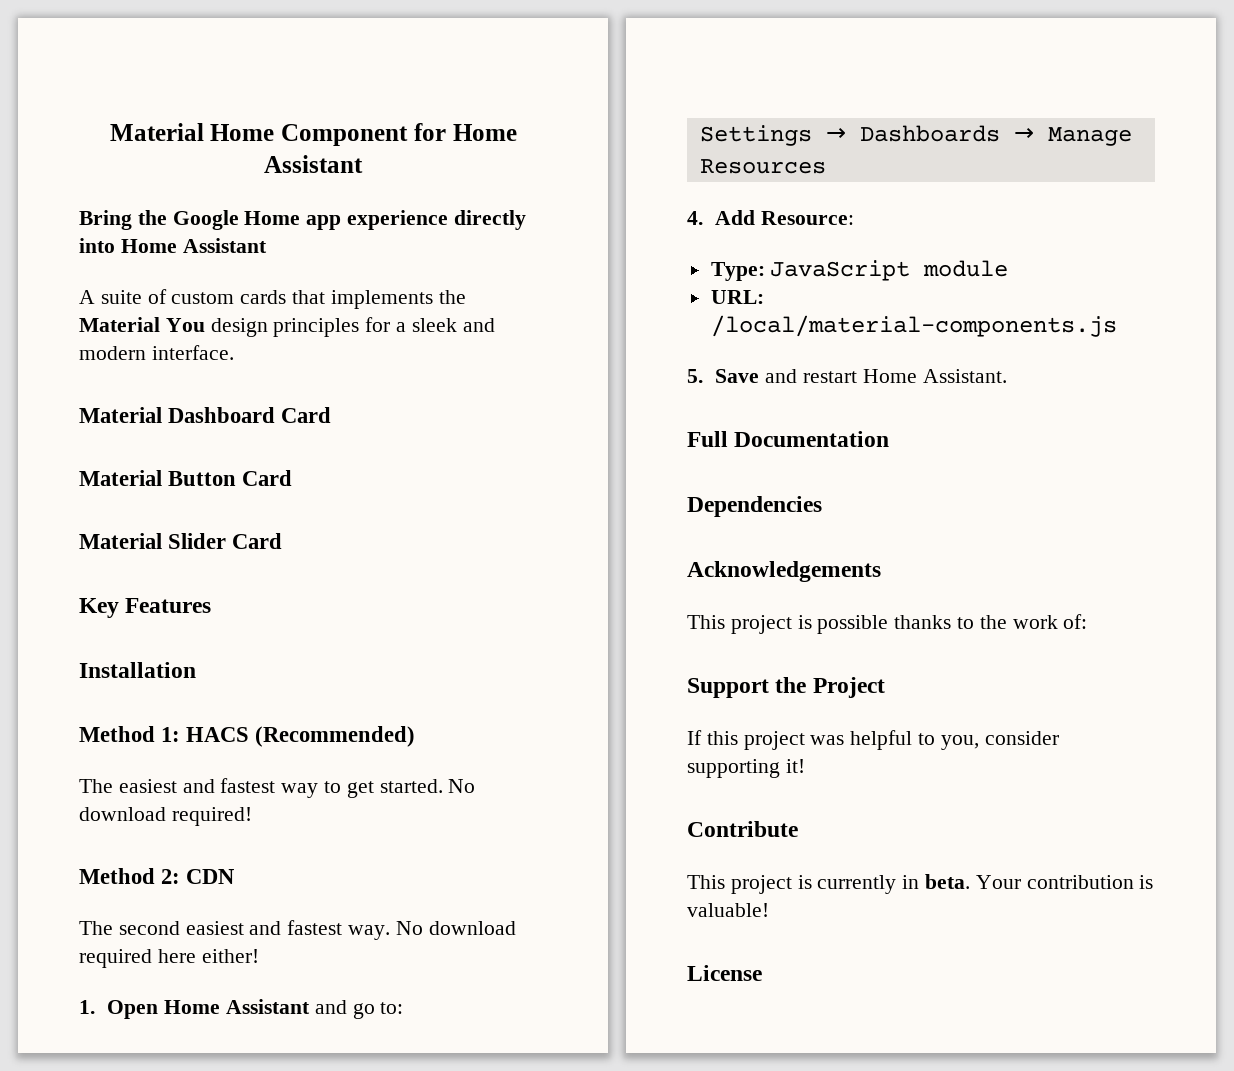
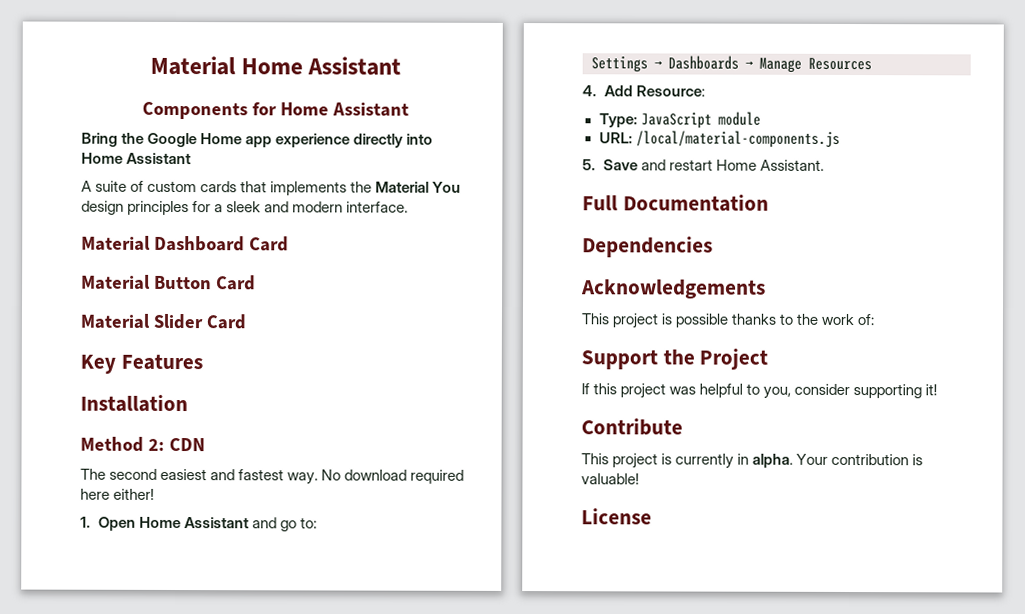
[281,124,408,146] Component -> [307,56,402,76] [142,101,249,120] Assistant // Components
[79,726,416,747] [79,778,476,798] [79,807,252,826] // Method 1: HACS (Recommended) // The easiest and fastest way to get started. No download required! -> (188, 403) none
[925,874,971,889] beta. -> [752,453,794,468] alpha.

